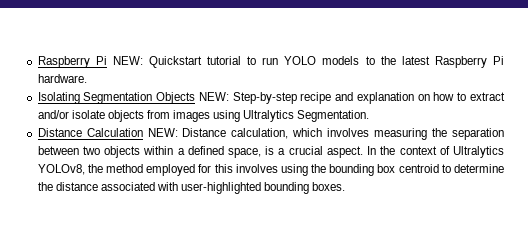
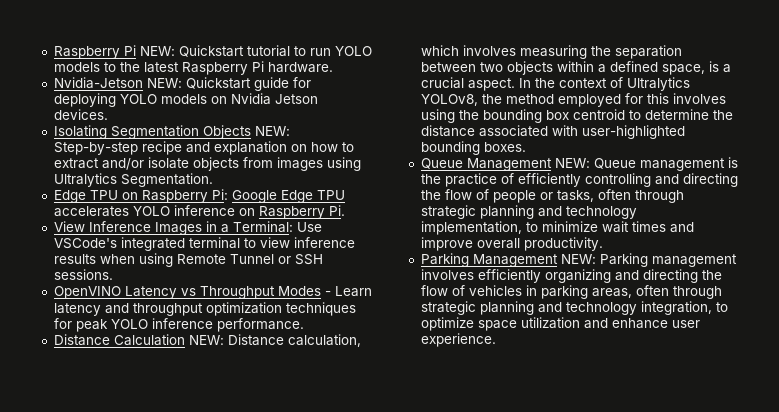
(87, 78) none -> [53,77,311,91] [53,93,318,107] [53,109,108,120] // Nvidia-Jetson NEW: Quickstart guide for deploying YOLO models on Nvidia Jetson devices.
(370, 116) none -> [53,189,345,203] [53,205,345,219] [53,221,322,235] [53,237,355,251] [53,253,323,267] [53,269,113,280] [53,286,372,299] [53,302,356,316] [53,318,304,332] // Edge TPU on Raspberry Pi: Google Edge TPU accelerates YOLO inference on Raspberry Pi. // View Inference Images in a Terminal: Use VSCode's integrated terminal to view inference results when using Remote Tunnel or SSH sessions. // OpenVINO Latency vs Throughput Modes - Learn latency and throughput optimization techniques for peak YOLO inference performance.
(346, 186) none -> [420,157,738,171] [420,173,738,187] [420,189,684,203] [420,205,637,219] [420,221,694,235] [420,237,603,251] [420,253,737,267] [420,269,722,283] [420,285,722,299] [420,301,728,315] [420,317,700,331] [420,333,496,347] // Queue Management NEW: Queue management is the practice of efficiently controlling and directing the flow of people or tasks, often through strategic planning and technology implementation, to minimize wait times and improve overall productivity. // Parking Management NEW: Parking management involves efficiently organizing and directing the flow of vehicles in parking areas, often through strategic planning and technology integration, to optimize space utilization and enhance user experience.

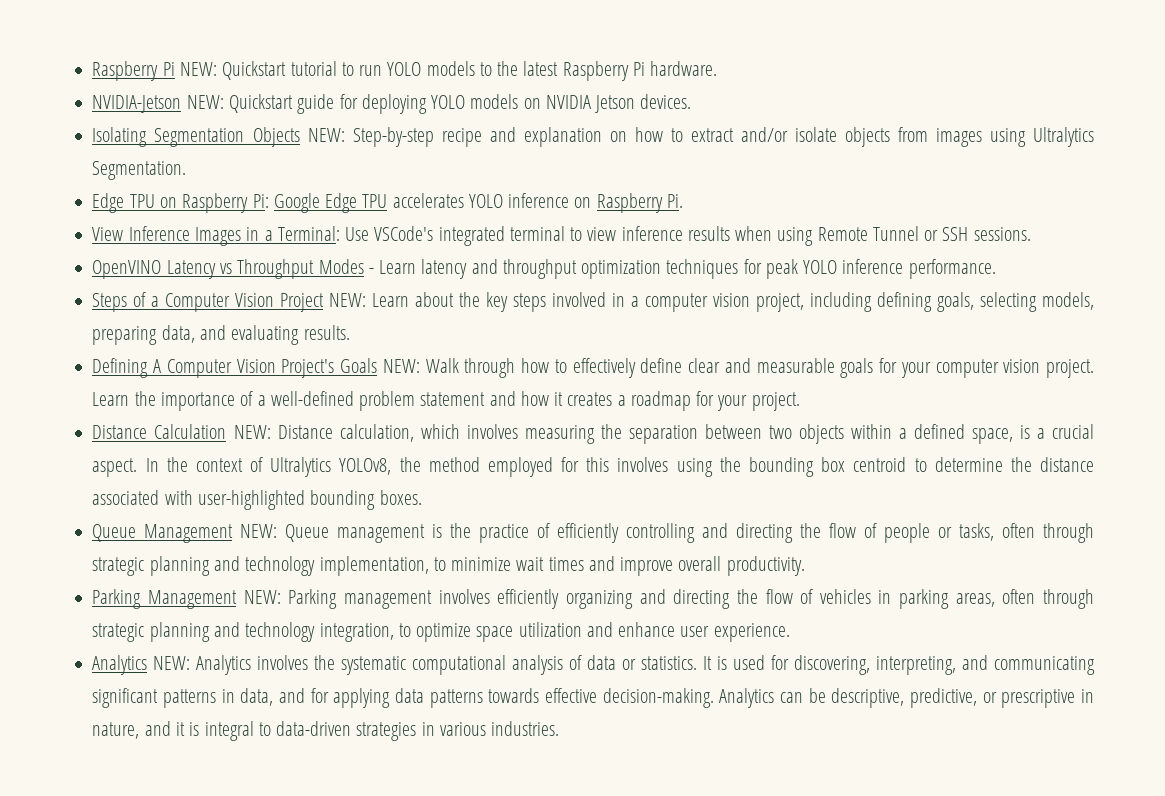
[53,77,143,89] Nvidia-Jetson -> [92,95,182,113] NVIDIA-Jetson
[230,93,271,105] Nvidia -> [545,95,591,109] NVIDIA
(304, 325) none -> [92,292,1095,312] [92,325,350,345] [92,358,1094,378] [92,391,800,411] // Steps of a Computer Vision Project NEW: Learn about the key steps involved in a computer vision project, including defining goals, selecting models, preparing data, and evaluating results. // Defining A Computer Vision Project's Goals NEW: Walk through how to effectively define clear and measurable goals for your computer vision project. Learn the importance of a well-defined problem statement and how it creates a roadmap for your project.
(496, 340) none -> [92,655,1095,675] [92,688,1095,708] [92,721,560,741] // Analytics NEW: Analytics involves the systematic computational analysis of data or statistics. It is used for discovering, interpreting, and communicating significant patterns in data, and for applying data patterns towards effective decision-making. Analytics can be descriptive, predictive, or prescriptive in nature, and it is integral to data-driven strategies in various industries.

